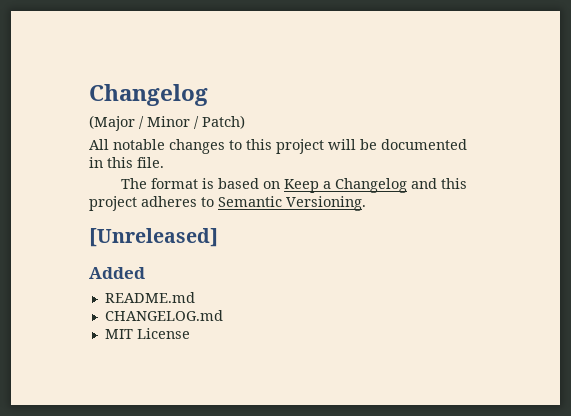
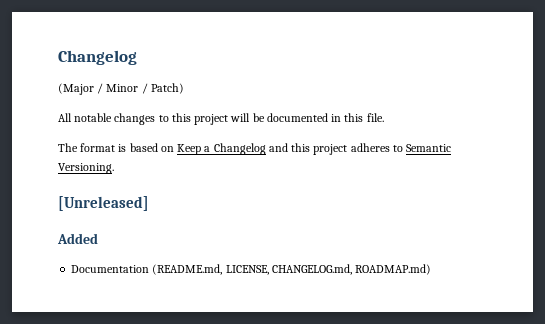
[104,292,195,303] [104,310,223,321] [104,328,190,339] README.md // CHANGELOG.md // MIT License -> [71,264,432,275] Documentation (README.md, LICENSE, CHANGELOG.md, ROADMAP.md)

